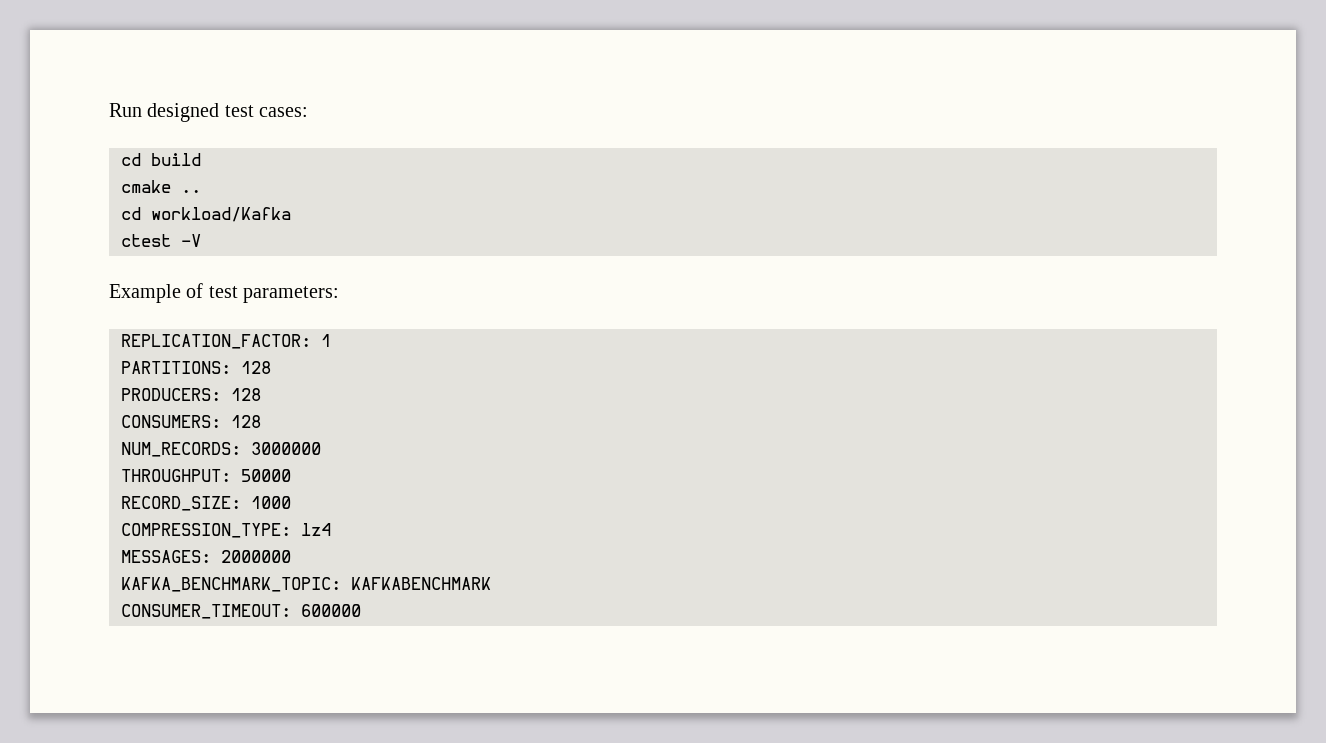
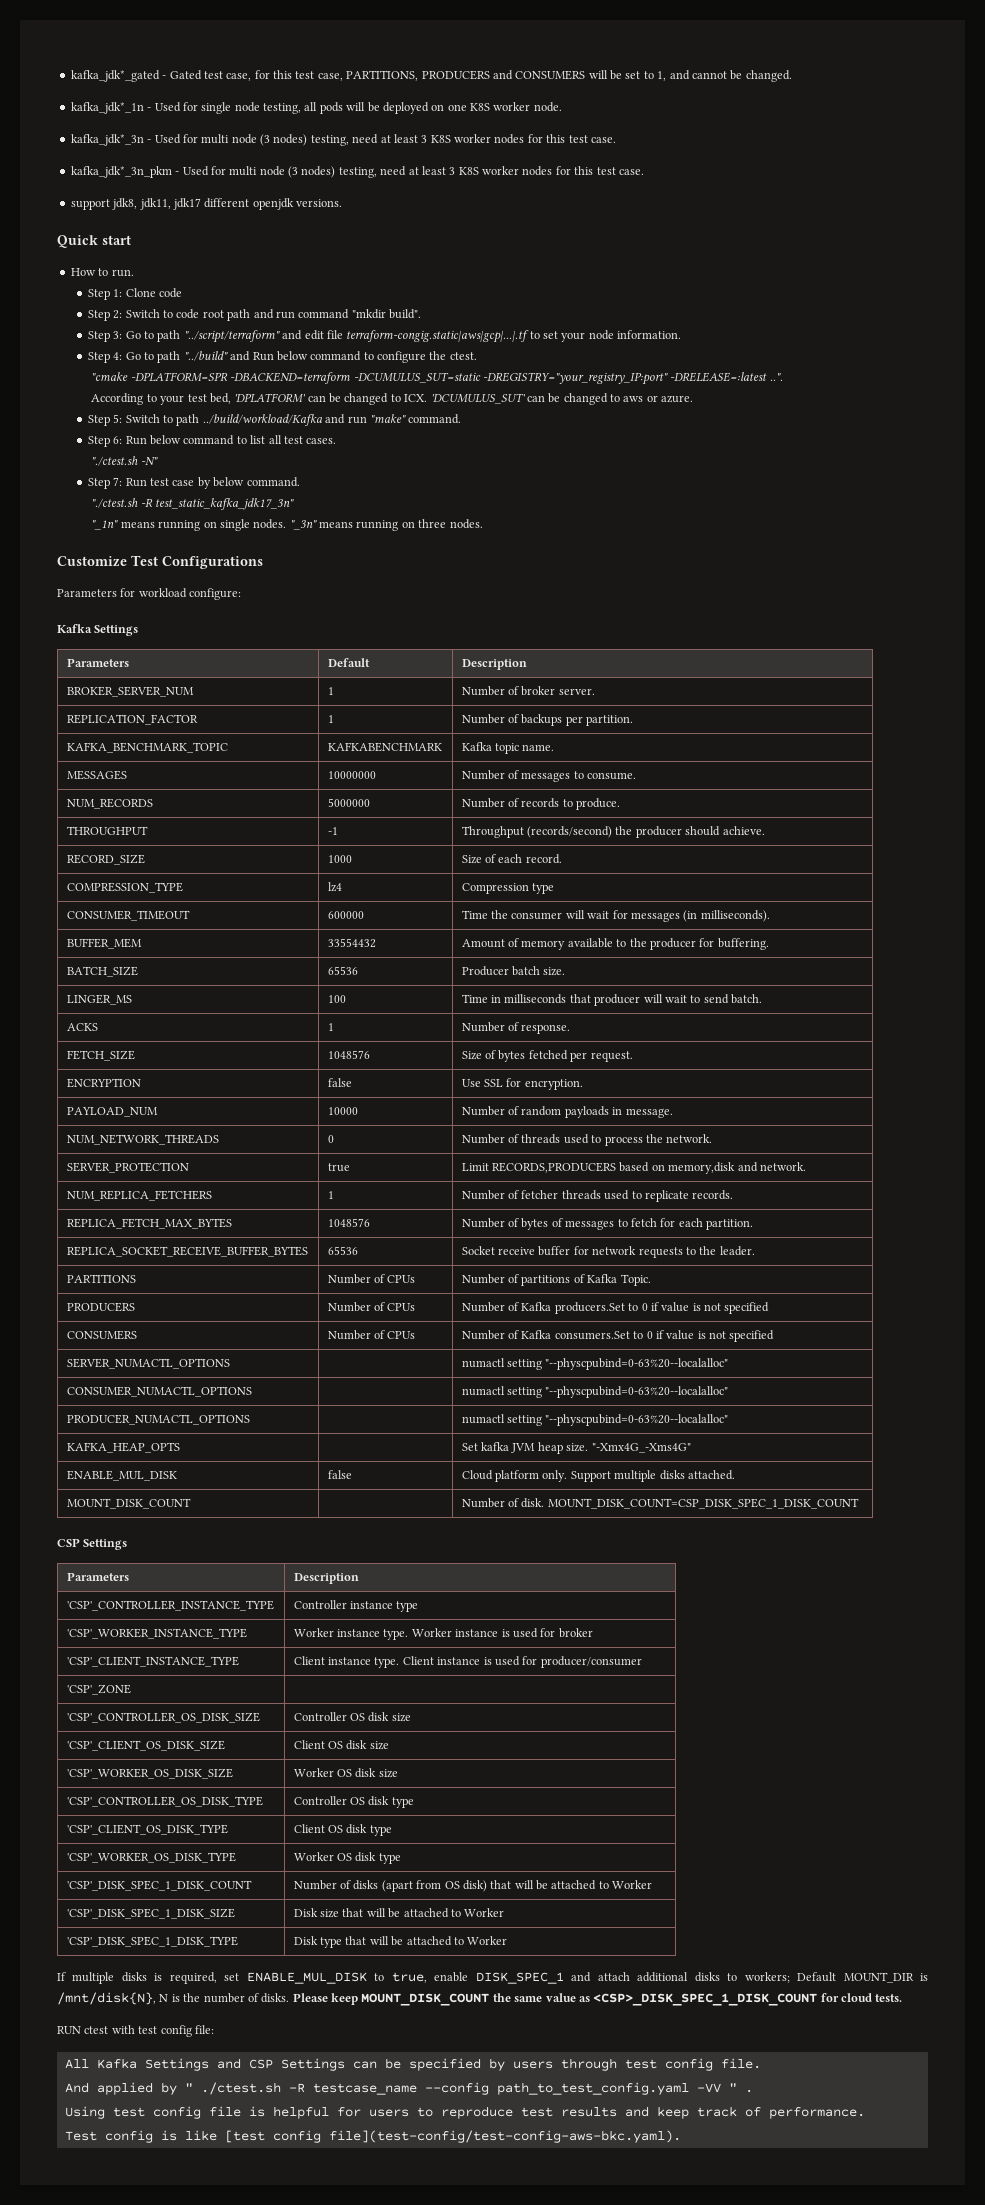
[109,103,309,122] [121,153,201,166] [121,180,201,193] [121,207,291,222] [121,234,201,247] [109,283,340,303] [121,334,331,349] [121,361,271,374] [121,388,261,401] [121,415,261,428] [121,442,321,457] [121,469,291,482] [121,496,291,511] [121,523,331,538] [121,550,291,563] [121,577,491,592] [121,604,361,619] Run designed test cases: // cd build // cmake .. // cd workload/Kafka // ctest -V // Example of test parameters: // REPLICATION_FACTOR: 1 // PARTITIONS: 128 // PRODUCERS: 128 // CONSUMERS: 128 // NUM_RECORDS: 3000000 // THROUGHPUT: 50000 // RECORD_SIZE: 1000 // COMPRESSION_TYPE: lz4 // MESSAGES: 2000000 // KAFKA_BENCHMARK_TOPIC: KAFKABENCHMARK // CONSUMER_TIMEOUT: 600000 -> [70,70,792,82] [70,102,562,114] [70,134,616,146] [70,166,644,178] [70,198,342,210] [57,235,131,248] [70,268,134,277] [87,288,183,300] [87,309,422,321] [87,330,682,343] [87,351,477,363] [91,372,783,385] [91,393,694,405] [87,414,462,426] [87,435,337,447] [91,456,158,466] [87,477,300,489] [91,498,295,510] [91,519,483,531] [57,555,263,569] [57,588,242,600] [57,624,139,636] [66,658,129,667] [327,658,370,667] [461,659,527,670] [66,686,194,697] [327,687,334,695] [461,686,595,696] [66,714,198,725] [327,715,334,723] [461,714,634,726] [66,742,228,753] [327,742,442,752] [461,742,555,754] [66,770,127,780] [327,771,376,779] [461,770,637,782] [66,798,153,809] [327,798,370,807] [461,798,621,810] [66,826,148,835] [327,827,338,835] [461,826,765,838] [66,854,145,865] [327,855,352,863] [461,854,562,864] [66,882,183,893] [327,882,342,892] [461,883,555,894] [66,910,190,921] [327,911,364,919] [461,910,770,922] [66,938,142,949] [327,938,376,948] [461,938,769,950] [66,966,138,977] [327,966,358,975] [461,966,566,976] [66,994,132,1005] [327,995,346,1003] [461,994,763,1006] [66,1023,98,1031] [327,1023,334,1031] [461,1022,571,1034] [66,1050,135,1061] [327,1050,370,1059] [461,1050,633,1062] [66,1078,141,1088] [327,1078,352,1087] [461,1078,583,1090] [66,1107,158,1117] [327,1107,358,1115] [461,1106,673,1118] [66,1134,219,1145] [327,1135,334,1143] [461,1134,713,1146] [66,1162,189,1173] [327,1163,350,1172] [461,1162,806,1174] [66,1190,212,1201] [327,1191,334,1199] [461,1190,734,1202] [66,1218,232,1229] [327,1218,370,1227] [461,1218,754,1230] [66,1246,308,1257] [327,1246,358,1255] [461,1246,755,1258] [66,1274,136,1283] [327,1274,416,1284] [461,1274,651,1286] [66,1302,135,1312] [327,1302,416,1312] [461,1302,770,1314] [66,1330,137,1340] [327,1330,416,1340] [461,1330,775,1342] [66,1358,230,1369] [461,1358,729,1370] [66,1386,252,1397] [461,1386,729,1398] [66,1414,250,1425] [461,1414,729,1426] [66,1442,180,1453] [461,1442,691,1454] [66,1470,177,1481] [327,1470,352,1479] [461,1470,735,1482] [66,1498,191,1509] [461,1498,859,1509] [57,1538,128,1550] [66,1572,129,1581] [293,1573,359,1584] [66,1600,274,1611] [293,1600,419,1612] [66,1628,247,1639] [293,1628,593,1640] [66,1656,239,1667] [293,1656,642,1668] [66,1684,131,1695] [66,1712,260,1723] [293,1712,411,1722] [66,1740,225,1751] [293,1740,389,1750] [66,1768,233,1779] [293,1768,398,1778] [66,1796,263,1807] [293,1796,414,1808] [66,1824,228,1835] [293,1824,392,1836] [66,1852,236,1863] [293,1852,401,1864] [66,1880,252,1891] [293,1880,653,1892] [66,1908,235,1919] [293,1908,505,1918] [66,1936,238,1947] [293,1936,508,1948] [57,1972,929,1984] [57,1992,903,2006] [57,2025,214,2037] [64,2058,761,2071] [64,2082,753,2095] [64,2106,865,2119] [64,2130,681,2143] kafka_jdk*_gated - Gated test case, for this test case, PARTITIONS, PRODUCERS and CONSUMERS will be set to 1, and cannot be changed. // kafka_jdk*_1n - Used for single node testing, all pods will be deployed on one K8S worker node. // kafka_jdk*_3n - Used for multi node (3 nodes) testing, need at least 3 K8S worker nodes for this test case. // kafka_jdk*_3n_pkm - Used for multi node (3 nodes) testing, need at least 3 K8S worker nodes for this test case. // support jdk8, jdk11, jdk17 different openjdk versions. // Quick start // How to run. // Step 1: Clone code // Step 2: Switch to code root path and run command "mkdir build". // Step 3: Go to path "../script/terraform" and edit file terraform-congig.static|aws|gcp|...|.tf to set your node information. // Step 4: Go to path "../build" and Run below command to configure the ctest. // "cmake -DPLATFORM=SPR -DBACKEND=terraform -DCUMULUS_SUT=static -DREGISTRY="your_registry_IP:port" -DRELEASE=:latest ..". // According to your test bed, 'DPLATFORM' can be changed to ICX. 'DCUMULUS_SUT' can be changed to aws or azure. // Step 5: Switch to path ../build/workload/Kafka and run "make" command. // Step 6: Run below command to list all test cases. // "./ctest.sh -N" // Step 7: Run test case by below command. // "./ctest.sh -R test_static_kafka_jdk17_3n" // "_1n" means running on single nodes. "_3n" means running on three nodes. // Customize Test Configurations // Parameters for workload configure: // Kafka Settings // Parameters | Default | Description // BROKER_SERVER_NUM | 1 | Number of broker server. // REPLICATION_FACTOR | 1 | Number of backups per partition. // KAFKA_BENCHMARK_TOPIC | KAFKABENCHMARK | Kafka topic name. // MESSAGES | 10000000 | Number of messages to consume. // NUM_RECORDS | 5000000 | Number of records to produce. // THROUGHPUT | -1 | Throughput (records/second) the producer should achieve. // RECORD_SIZE | 1000 | Size of each record. // COMPRESSION_TYPE | lz4 | Compression type // CONSUMER_TIMEOUT | 600000 | Time the consumer will wait for messages (in milliseconds). // BUFFER_MEM | 33554432 | Amount of memory available to the producer for buffering. // BATCH_SIZE | 65536 | Producer batch size. // LINGER_MS | 100 | Time in milliseconds that producer will wait to send batch. // ACKS | 1 | Number of response. // FETCH_SIZE | 1048576 | Size of bytes fetched per request. // ENCRYPTION | false | Use SSL for encryption. // PAYLOAD_NUM | 10000 | Number of random payloads in message. // NUM_NETWORK_THREADS | 0 | Number of threads used to process the network. // SERVER_PROTECTION | true | Limit RECORDS,PRODUCERS based on memory,disk and network. // NUM_REPLICA_FETCHERS | 1 | Number of fetcher threads used to replicate records. // REPLICA_FETCH_MAX_BYTES | 1048576 | Number of bytes of messages to fetch for each partition. // REPLICA_SOCKET_RECEIVE_BUFFER_BYTES | 65536 | Socket receive buffer for network requests to the leader. // PARTITIONS | Number of CPUs | Number of partitions of Kafka Topic. // PRODUCERS | Number of CPUs | Number of Kafka producers.Set to 0 if value is not specified // CONSUMERS | Number of CPUs | Number of Kafka consumers.Set to 0 if value is not specified // SERVER_NUMACTL_OPTIONS | | numactl setting "--physcpubind=0-63%20--localalloc" // CONSUMER_NUMACTL_OPTIONS | | numactl setting "--physcpubind=0-63%20--localalloc" // PRODUCER_NUMACTL_OPTIONS | | numactl setting "--physcpubind=0-63%20--localalloc" // KAFKA_HEAP_OPTS | | Set kafka JVM heap size. "-Xmx4G_-Xms4G" // ENABLE_MUL_DISK | false | Cloud platform only. Support multiple disks attached. // MOUNT_DISK_COUNT | | Number of disk. MOUNT_DISK_COUNT=CSP_DISK_SPEC_1_DISK_COUNT // CSP Settings // Parameters | Description // 'CSP'_CONTROLLER_INSTANCE_TYPE | Controller instance type // 'CSP'_WORKER_INSTANCE_TYPE | Worker instance type. Worker instance is used for broker // 'CSP'_CLIENT_INSTANCE_TYPE | Client instance type. Client instance is used for producer/consumer // 'CSP'_ZONE | // 'CSP'_CONTROLLER_OS_DISK_SIZE | Controller OS disk size // 'CSP'_CLIENT_OS_DISK_SIZE | Client OS disk size // 'CSP'_WORKER_OS_DISK_SIZE | Worker OS disk size // 'CSP'_CONTROLLER_OS_DISK_TYPE | Controller OS disk type // 'CSP'_CLIENT_OS_DISK_TYPE | Client OS disk type // 'CSP'_WORKER_OS_DISK_TYPE | Worker OS disk type // 'CSP'_DISK_SPEC_1_DISK_COUNT | Number of disks (apart from OS disk) that will be attached to Worker // 'CSP'_DISK_SPEC_1_DISK_SIZE | Disk size that will be attached to Worker // 'CSP'_DISK_SPEC_1_DISK_TYPE | Disk type that will be attached to Worker // If multiple disks is required, set ENABLE_MUL_DISK to true, enable DISK_SPEC_1 and attach additional disks to workers; Default MOUNT_DIR is /mnt/disk{N}, N is the number of disks. Please keep MOUNT_DISK_COUNT the same value as <CSP>_DISK_SPEC_1_DISK_COUNT for cloud tests. // RUN ctest with test config file: // All Kafka Settings and CSP Settings can be specified by users through test config file. // And applied by " ./ctest.sh -R testcase_name --config path_to_test_config.yaml -VV " . // Using test config file is helpful for users to reproduce test results and keep track of performance. // Test config is like [test config file](test-config/test-config-aws-bkc.yaml).

